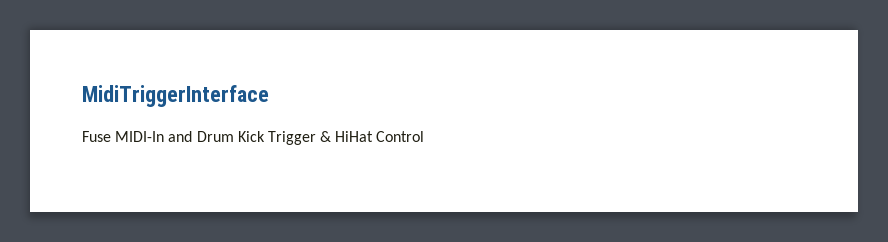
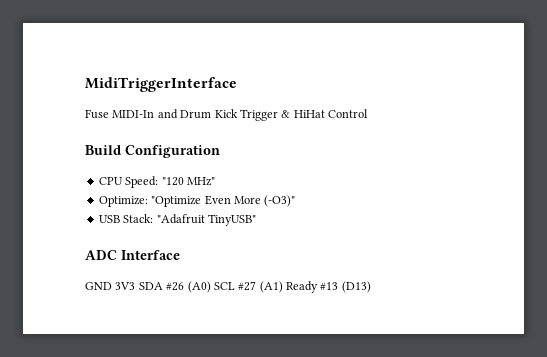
(425, 136) none -> [85,145,220,158] [98,176,215,188] [98,195,296,207] [98,214,256,226] [85,250,180,260] [85,281,371,293] // Build Configuration // CPU Speed: "120 MHz" // Optimize: "Optimize Even More (-O3)" // USB Stack: "Adafruit TinyUSB" // ADC Interface // GND 3V3 SDA #26 (A0) SCL #27 (A1) Ready #13 (D13)

